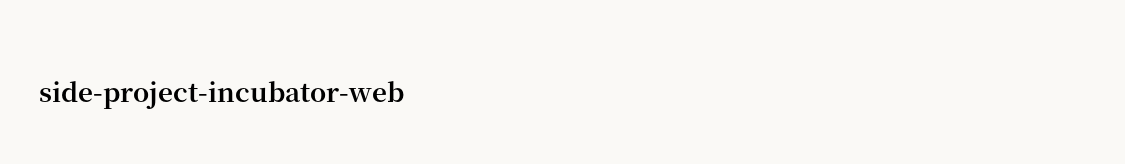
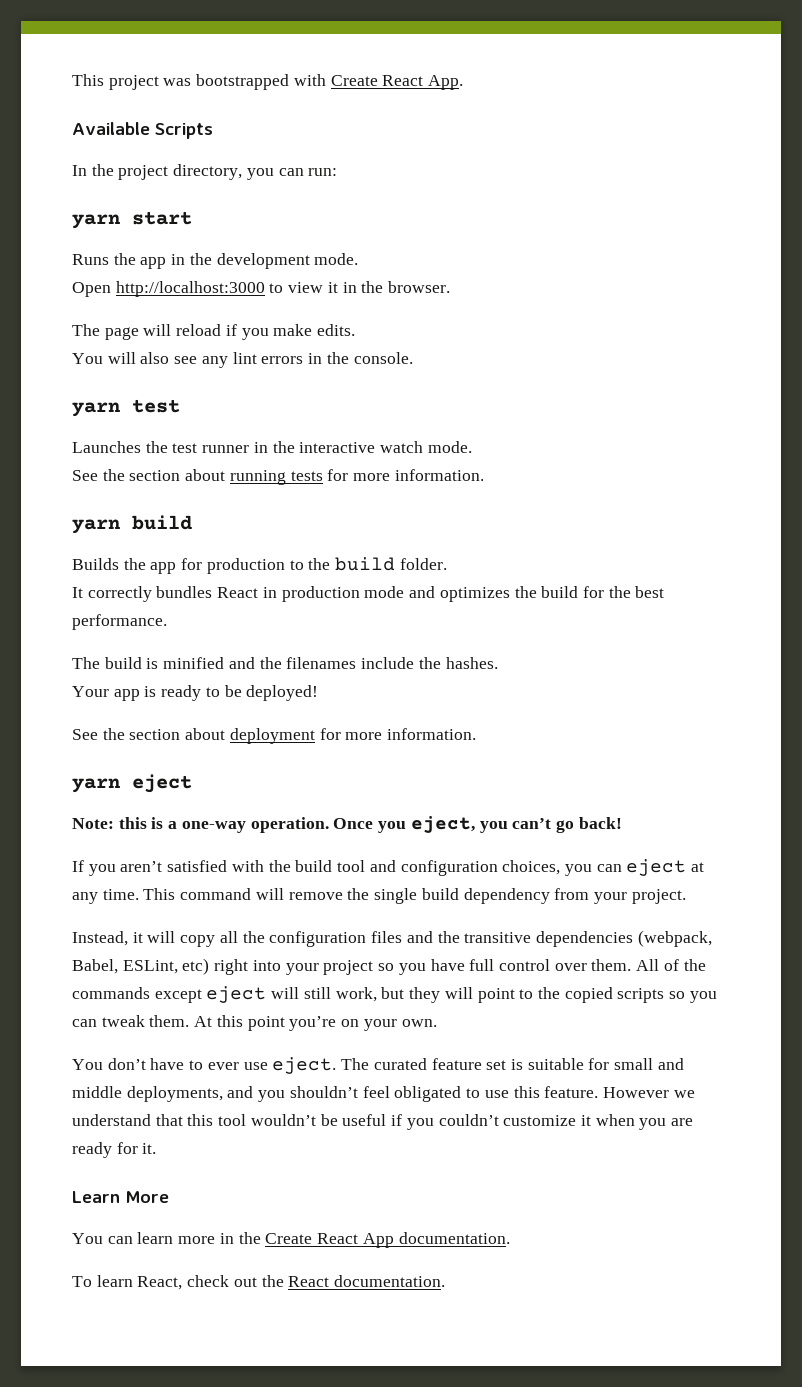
[39,81,404,109] side-project-incubator-web -> [72,74,464,90] [72,122,213,139] [72,164,338,180] [72,211,192,229] [72,253,359,269] [72,281,451,297] [72,324,356,340] [72,352,413,368] [72,399,180,417] [72,441,472,453] [72,469,484,485] [72,515,192,534] [72,557,447,574] [72,586,665,602] [72,614,167,630] [72,657,498,669] [72,685,319,701] [72,728,477,744] [72,774,192,793] [72,816,622,833] [72,859,705,876] [72,888,686,904] [72,930,712,947] [72,958,706,975] [72,986,717,1003] [72,1015,437,1031] [72,1057,684,1074] [72,1086,695,1102] [72,1114,694,1130] [72,1142,157,1158] [72,1191,169,1203] [72,1232,510,1248] [72,1275,446,1290] This project was bootstrapped with Create React App. // Available Scripts // In the project directory, you can run: // yarn start // Runs the app in the development mode. // Open http://localhost:3000 to view it in the browser. // The page will reload if you make edits. // You will also see any lint errors in the console. // yarn test // Launches the test runner in the interactive watch mode. // See the section about running tests for more information. // yarn build // Builds the app for production to the build folder. // It correctly bundles React in production mode and optimizes the build for the best performance. // The build is minified and the filenames include the hashes. // Your app is ready to be deployed! // See the section about deployment for more information. // yarn eject // Note: this is a one-way operation. Once you eject, you can’t go back! // If you aren’t satisfied with the build tool and configuration choices, you can eject at any time. This command will remove the single build dependency from your project. // Instead, it will copy all the configuration files and the transitive dependencies (webpack, Babel, ESLint, etc) right into your project so you have full control over them. All of the commands except eject will still work, but they will point to the copied scripts so you can tweak them. At this point you’re on your own. // You don’t have to ever use eject. The curated feature set is suitable for small and middle deployments, and you shouldn’t feel obligated to use this feature. However we understand that this tool wouldn’t be useful if you couldn’t customize it when you are ready for it. // Learn More // You can learn more in the Create React App documentation. // To learn React, check out the React documentation.

